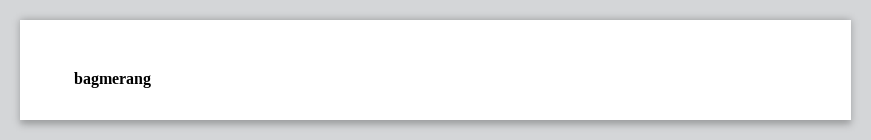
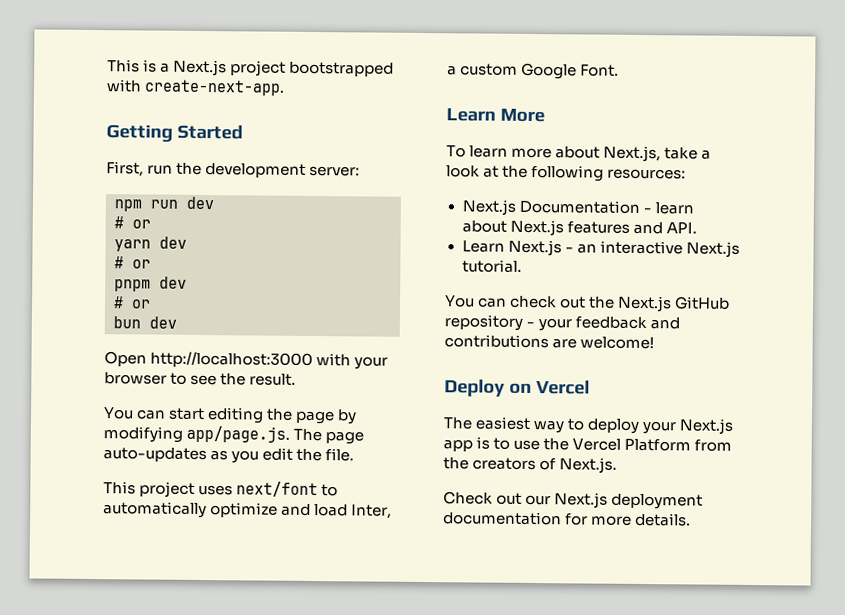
[74,72,151,88] bagmerang -> [107,59,395,77] [106,79,286,96] [106,124,243,143] [106,161,361,178] [114,196,214,212] [114,216,151,229] [114,236,187,252] [114,256,151,269] [114,276,187,292] [113,296,151,309] [113,316,177,329] [104,351,389,370] [104,372,297,386] [103,407,358,425] [103,425,365,445] [103,447,355,464] [103,481,339,498] [103,501,393,519] [447,62,620,80] [446,108,545,123] [446,145,712,163] [446,164,687,182] [461,199,694,216] [461,219,697,237] [461,239,740,258] [461,259,522,273] [445,295,731,313] [444,314,681,332] [444,334,655,350] [444,379,590,397] [443,416,735,435] [443,436,733,452] [443,457,618,474] [443,491,704,510] [443,511,692,527] This is a Next.js project bootstrapped with create-next-app. // Getting Started // First, run the development server: // npm run dev // # or // yarn dev // # or // pnpm dev // # or // bun dev // Open http://localhost:3000 with your browser to see the result. // You can start editing the page by modifying app/page.js. The page auto-updates as you edit the file. // This project uses next/font to automatically optimize and load Inter, a custom Google Font. // Learn More // To learn more about Next.js, take a look at the following resources: // Next.js Documentation - learn about Next.js features and API. // Learn Next.js - an interactive Next.js tutorial. // You can check out the Next.js GitHub repository - your feedback and contributions are welcome! // Deploy on Vercel // The easiest way to deploy your Next.js app is to use the Vercel Platform from the creators of Next.js. // Check out our Next.js deployment documentation for more details.

